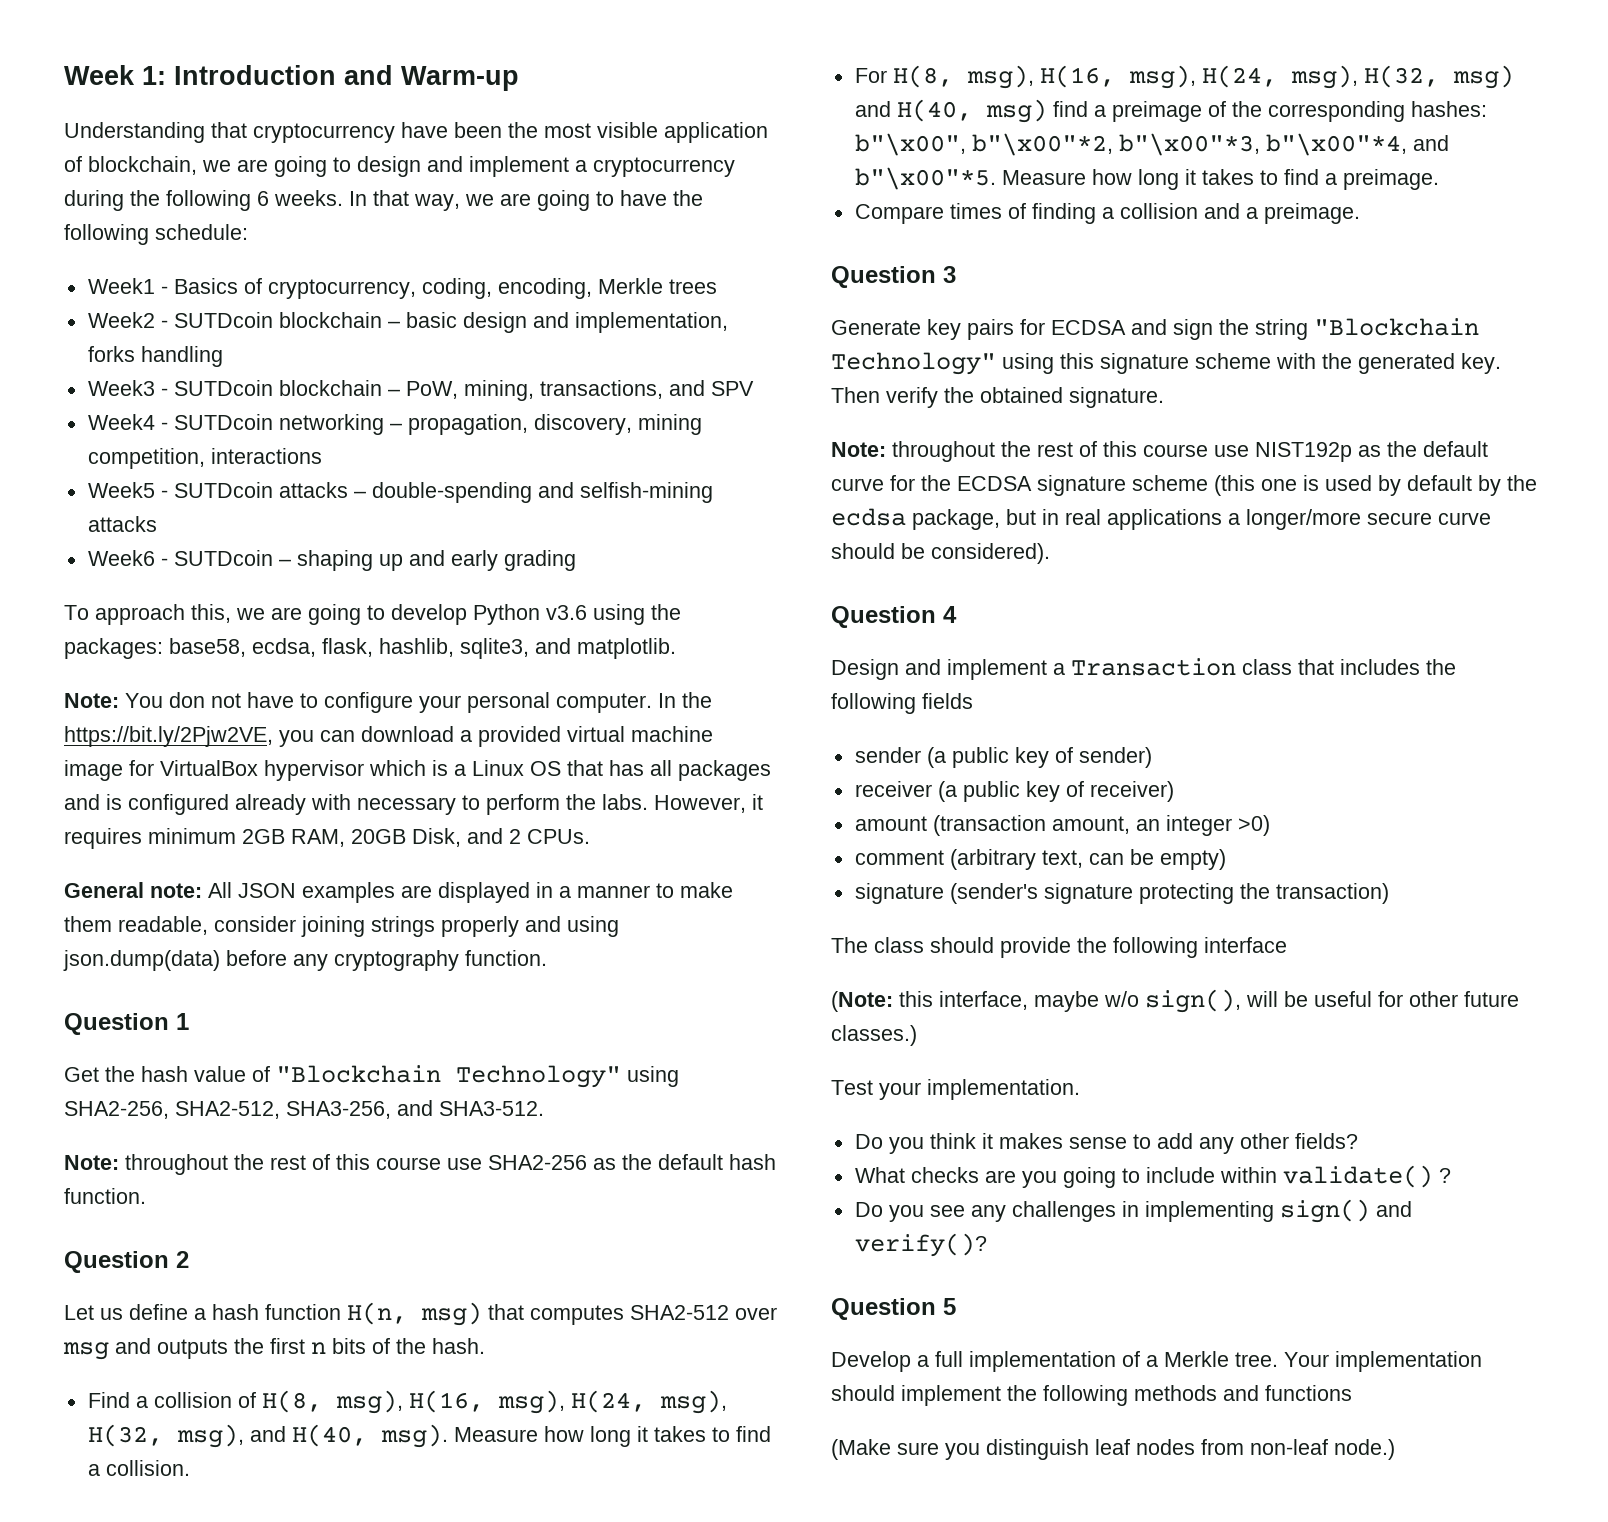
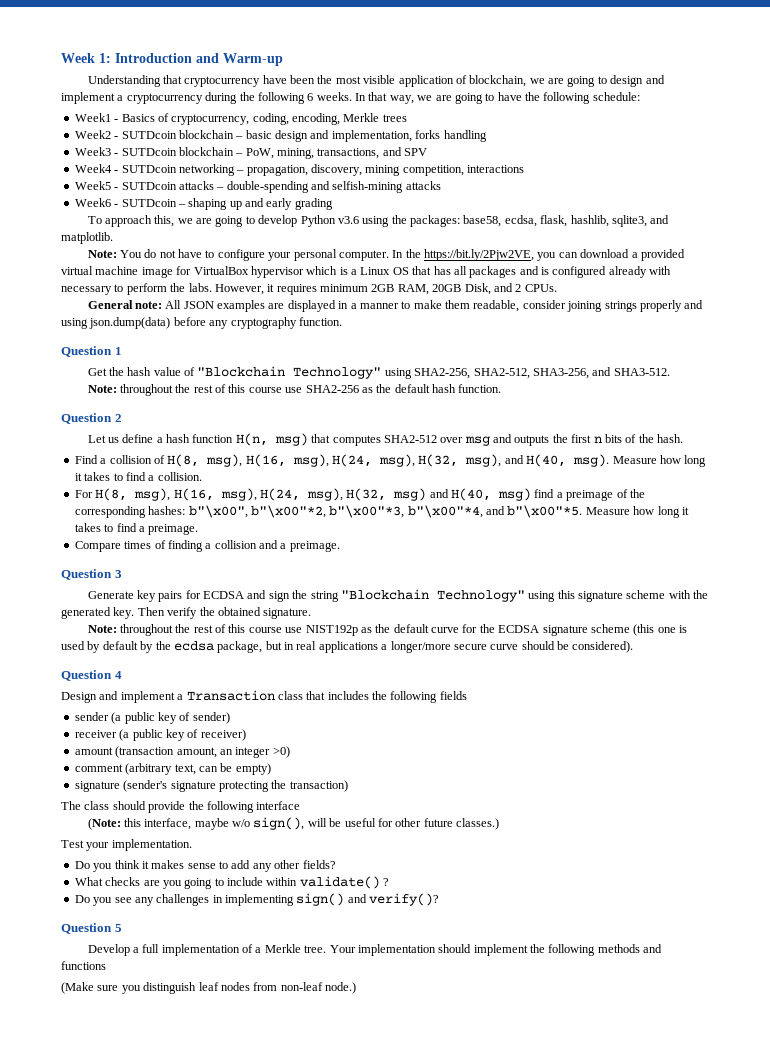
[169,692,205,708] don -> [144,249,157,258] do

